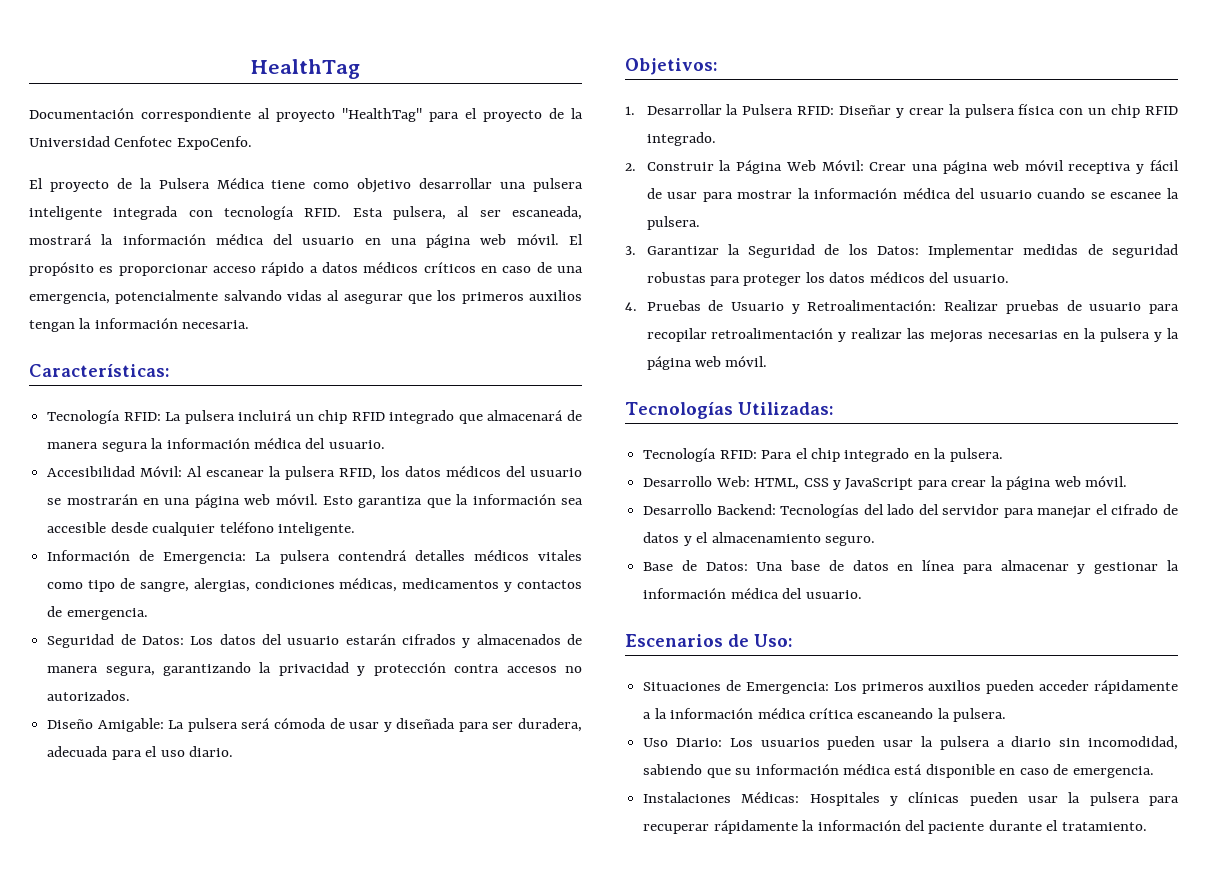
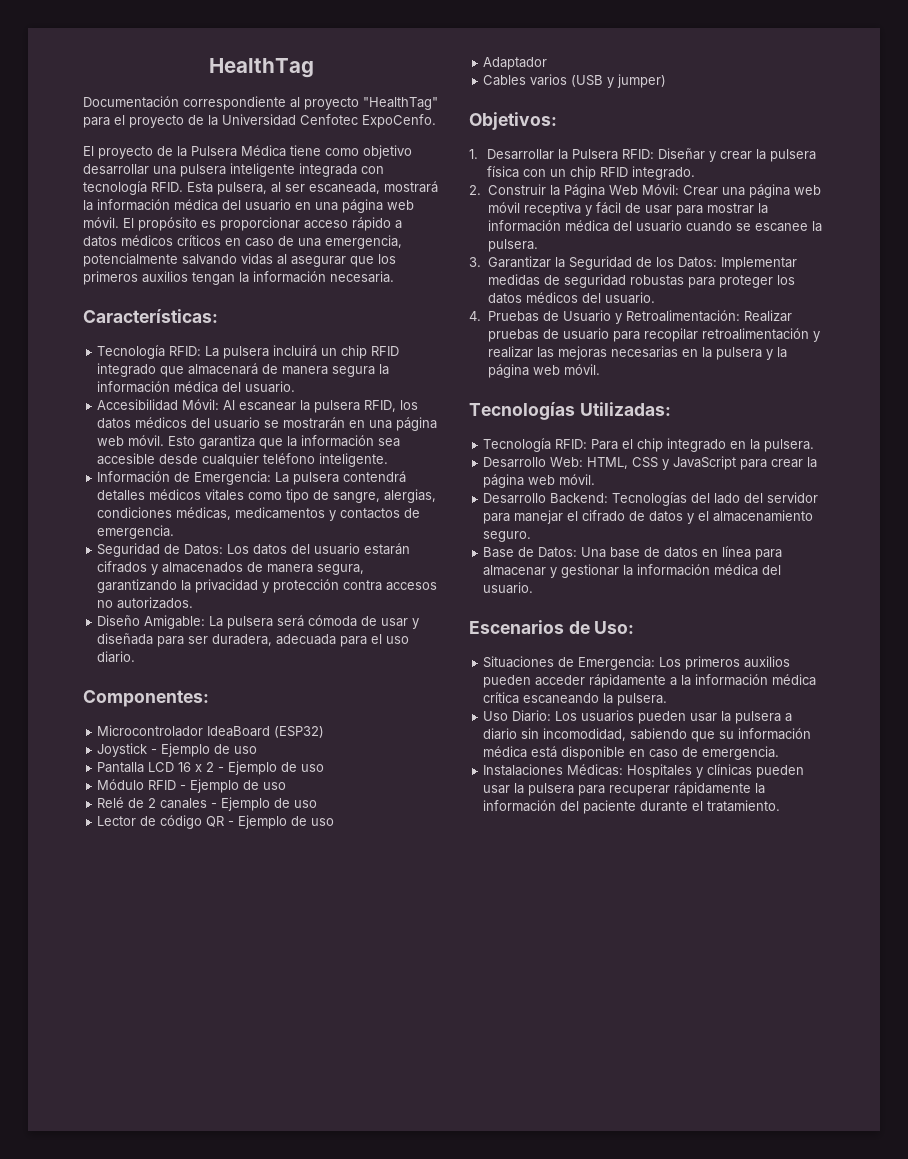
(233, 751) none -> [83,690,209,707] [97,725,325,738] [97,743,258,757] [97,761,325,775] [97,779,287,793] [97,797,318,811] [97,815,335,829] [483,57,548,70] [483,74,667,88] // Componentes: // Microcontrolador IdeaBoard (ESP32) // Joystick - Ejemplo de uso // Pantalla LCD 16 x 2 - Ejemplo de uso // Módulo RFID - Ejemplo de uso // Relé de 2 canales - Ejemplo de uso // Lector de código QR - Ejemplo de uso // Adaptador // Cables varios (USB y jumper)

